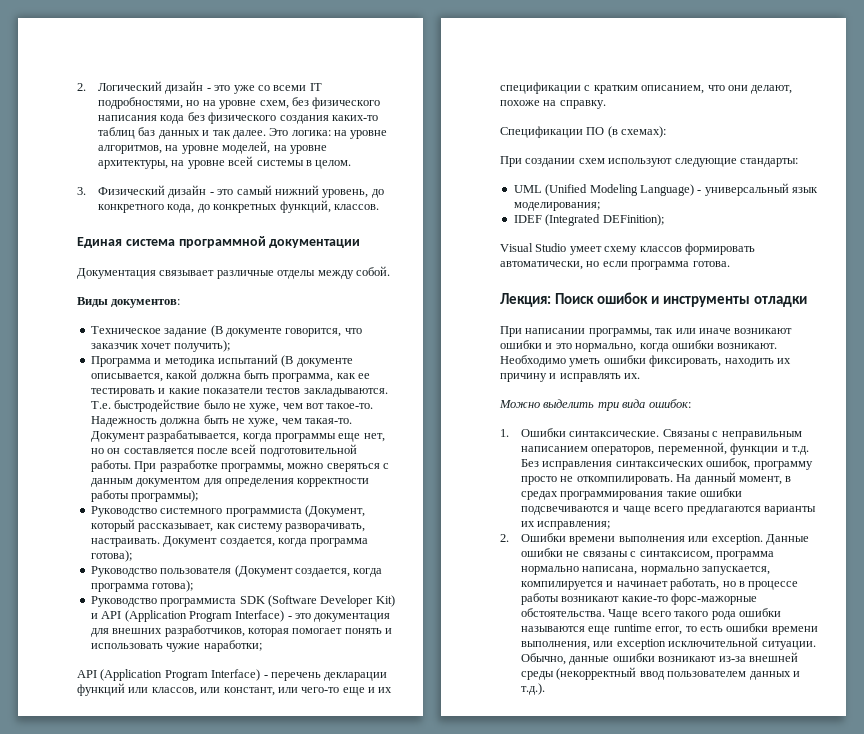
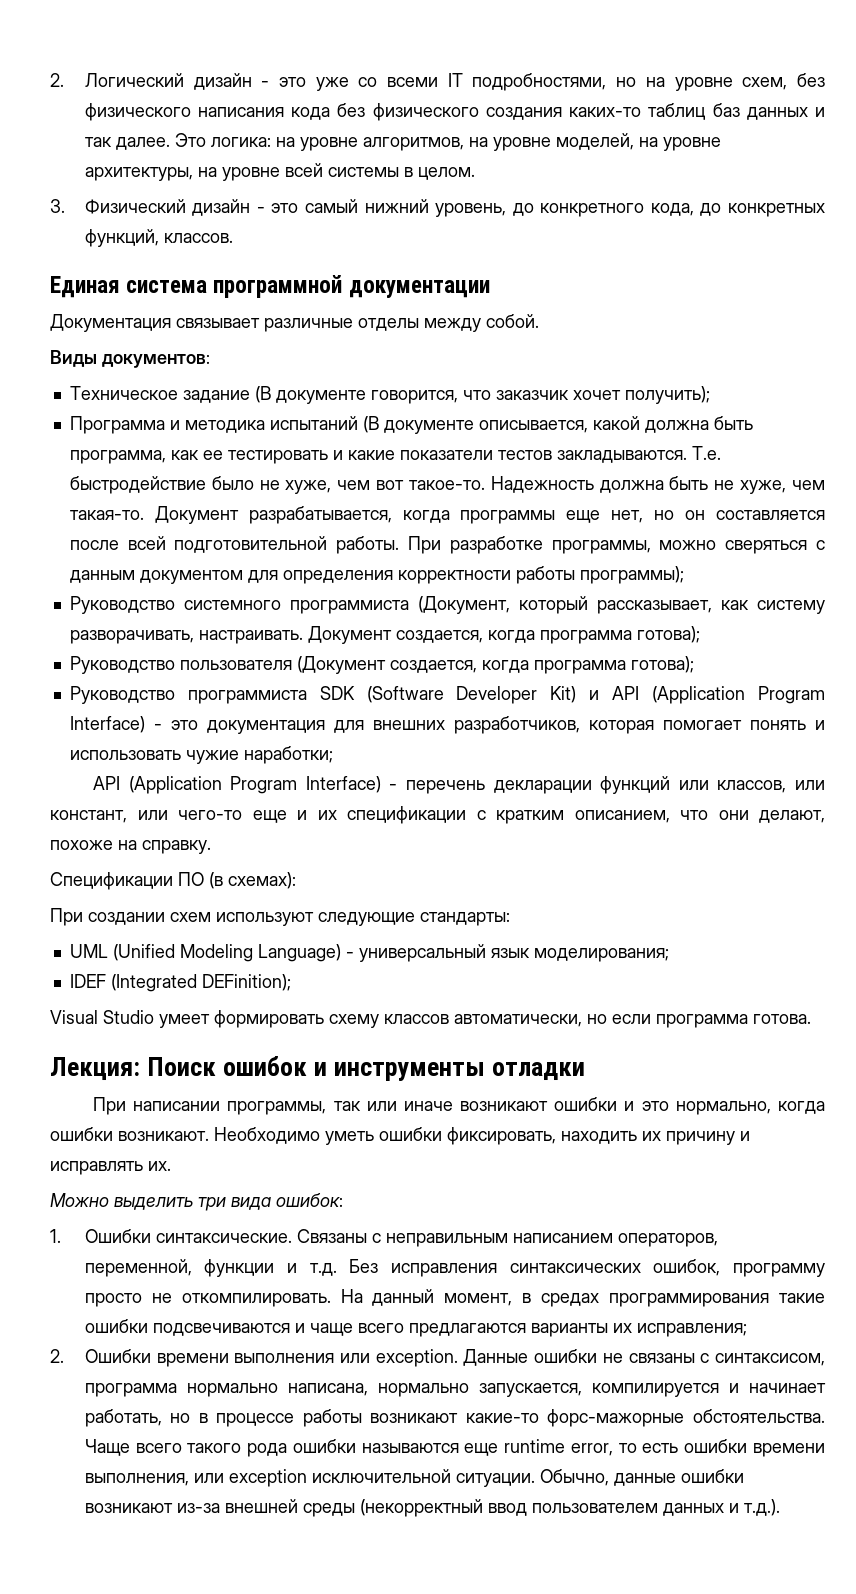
(602, 250) none -> [214,1010,324,1028] формировать
[684,243,755,255] формировать -> (449, 1019) none

